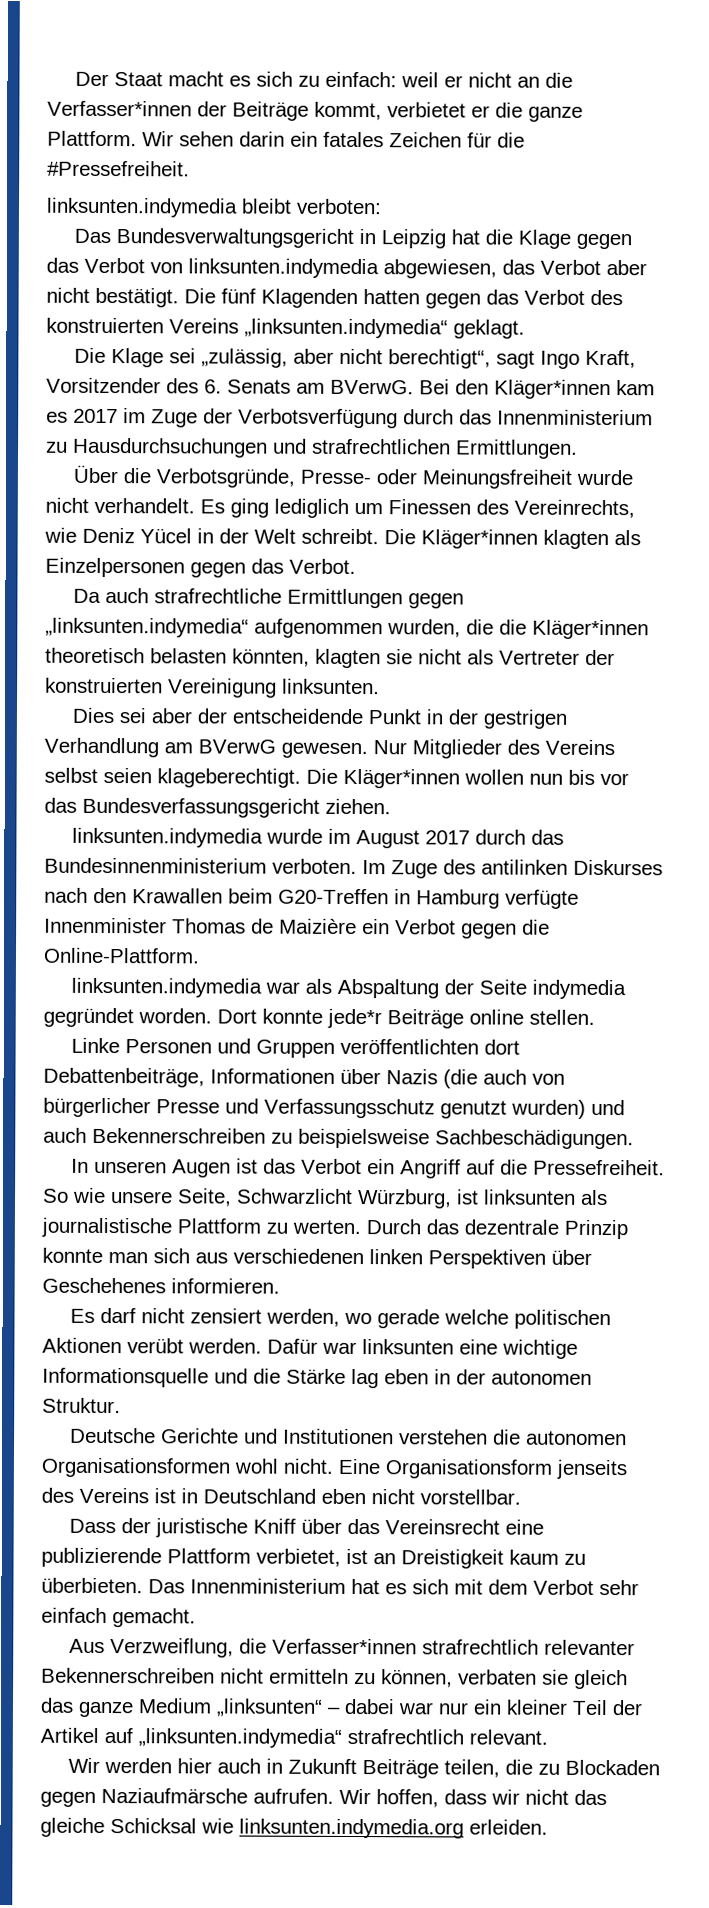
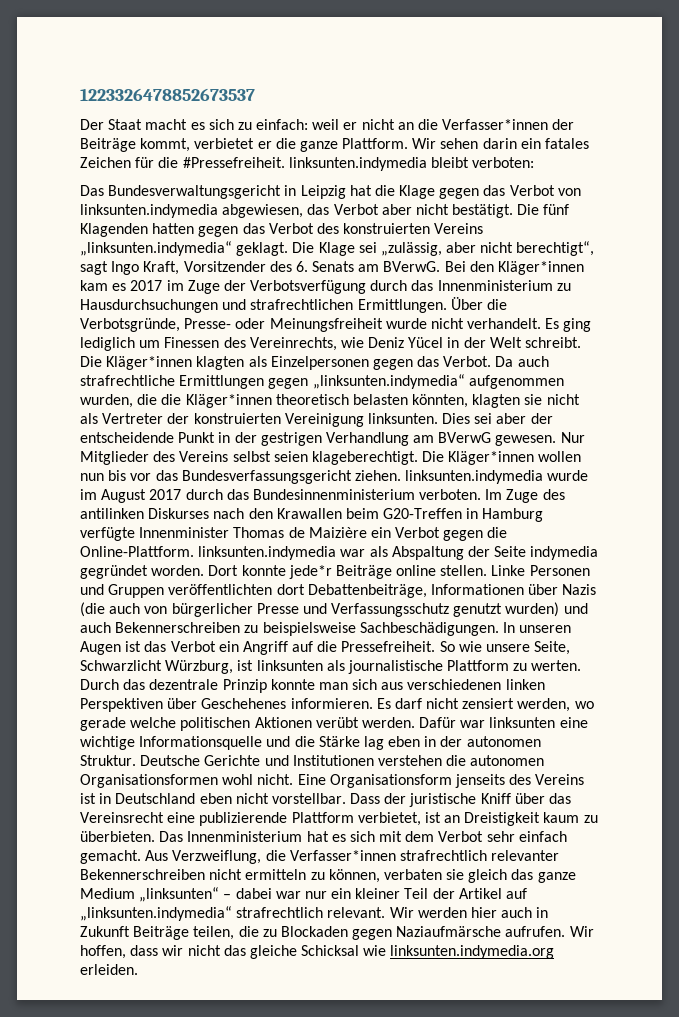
(74, 79) none -> [80,88,255,101] 1223326478852673537 //
(190, 168) // -> (285, 162) none
(525, 329) // -> (289, 249) none
(578, 449) // -> (447, 306) none
(356, 566) // -> (492, 361) none
(380, 686) // -> (438, 418) none
(391, 806) // -> (401, 475) none
(200, 955) // -> (194, 551) none
(595, 1017) // -> (488, 570) none
(634, 1139) // -> (499, 629) none
(280, 1286) // -> (373, 703) none
(121, 1405) // -> (136, 760) none
(521, 1497) // -> (346, 798) none
(196, 1618) // -> (141, 857) none
(548, 1737) // -> (386, 912) none

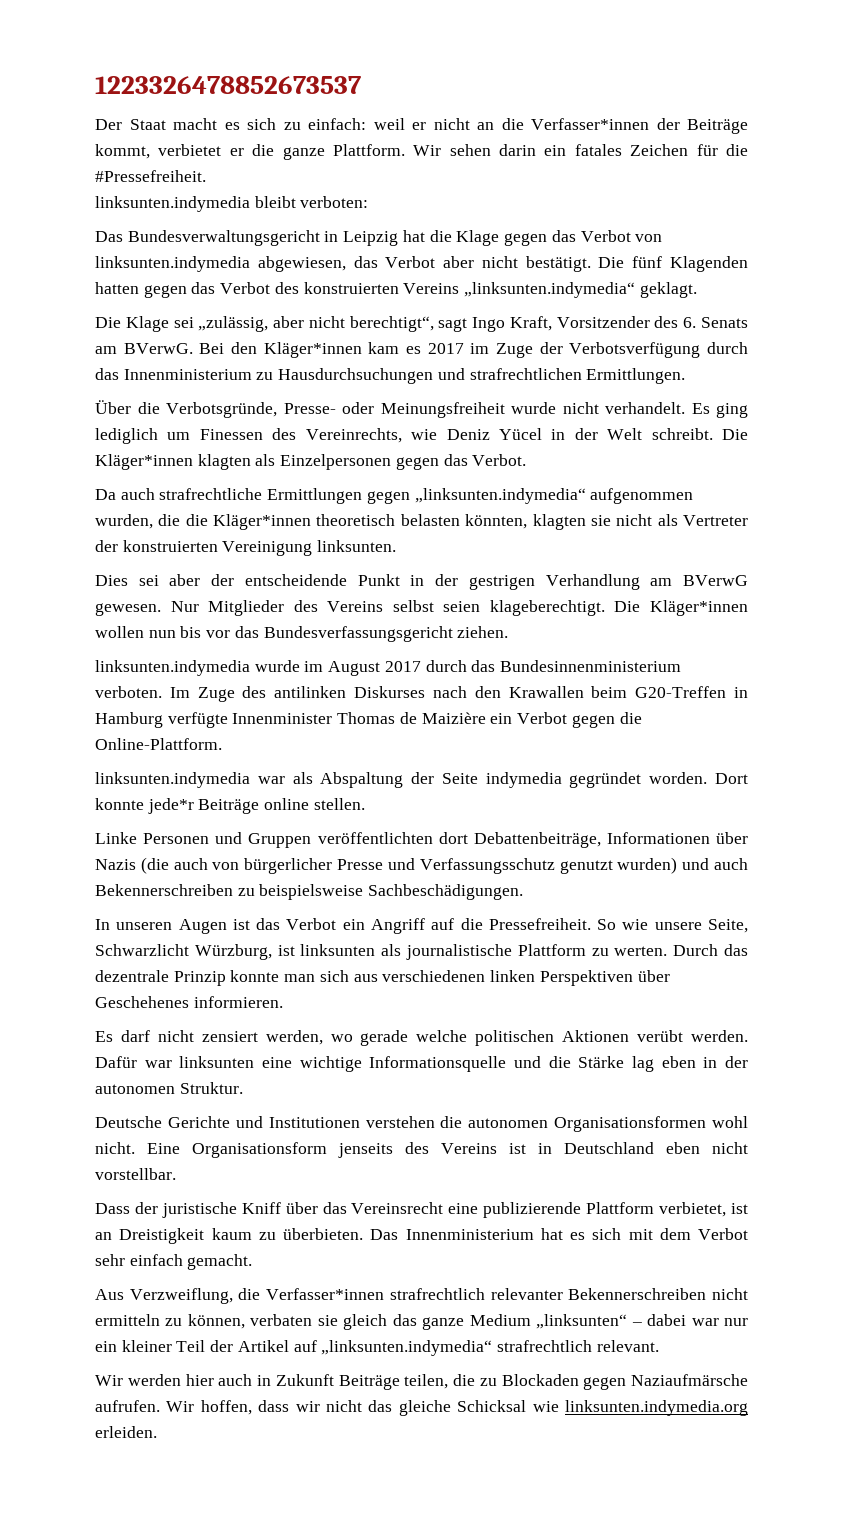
(285, 162) none -> (206, 176) //
(289, 249) none -> (697, 290) //
(447, 306) none -> (686, 376) //
(492, 361) none -> (527, 460) //
(438, 418) none -> (397, 546) //
(401, 475) none -> (509, 632) //
(194, 551) none -> (222, 744) //
(488, 570) none -> (365, 804) //
(499, 629) none -> (524, 892) //
(373, 703) none -> (283, 1002) //
(136, 760) none -> (243, 1088) //
(346, 798) none -> (176, 1174) //
(141, 857) none -> (253, 1262) //
(386, 912) none -> (659, 1346) //

